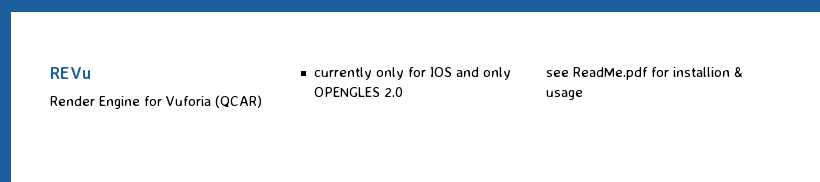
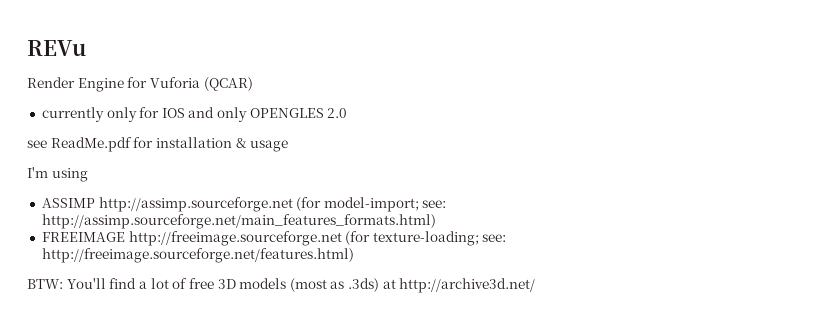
[673,67,730,77] installion -> [155,137,232,148] installation
(583, 95) none -> [27,167,88,182] [41,197,447,212] [41,214,436,229] [41,231,507,246] [41,248,354,263] [27,278,536,293] // I'm using // ASSIMP http://assimp.sourceforge.net (for model-import; see: http://assimp.sourceforge.net/main_features_formats.html) // FREEIMAGE http://freeimage.sourceforge.net (for texture-loading; see: http://freeimage.sourceforge.net/features.html) // BTW: You'll find a lot of free 3D models (most as .3ds) at http://archive3d.net/

